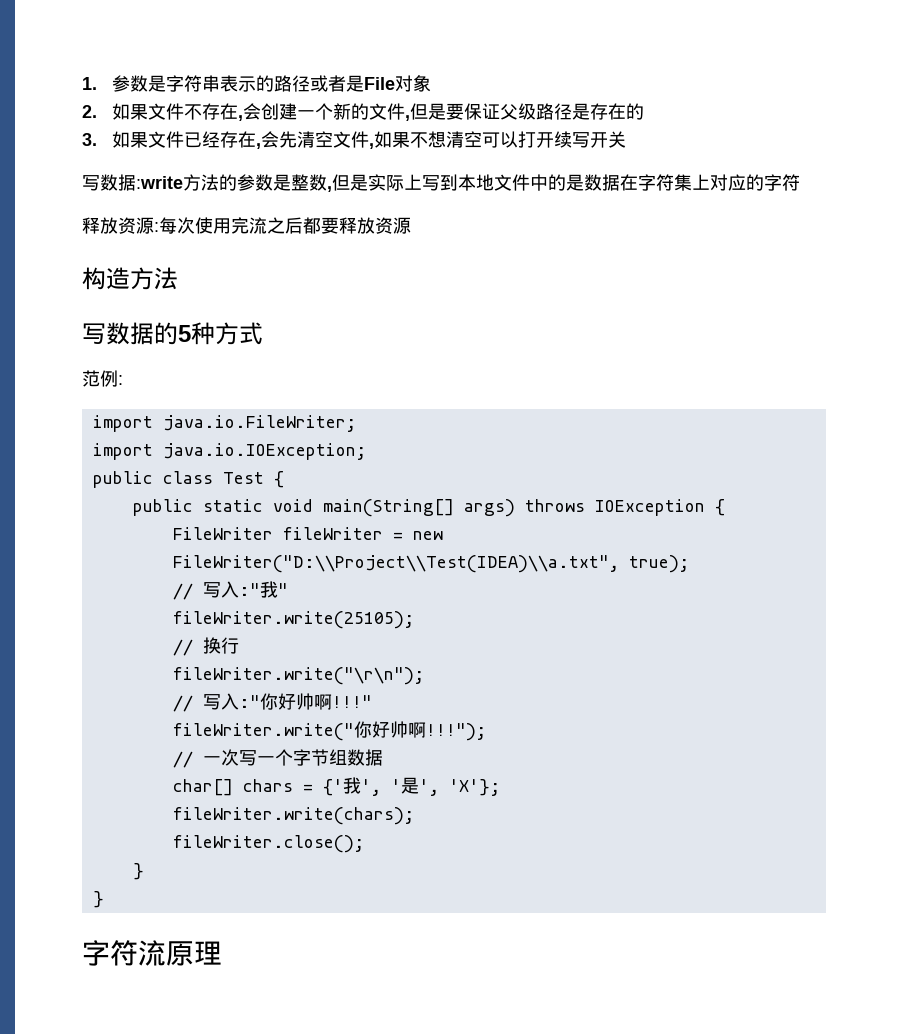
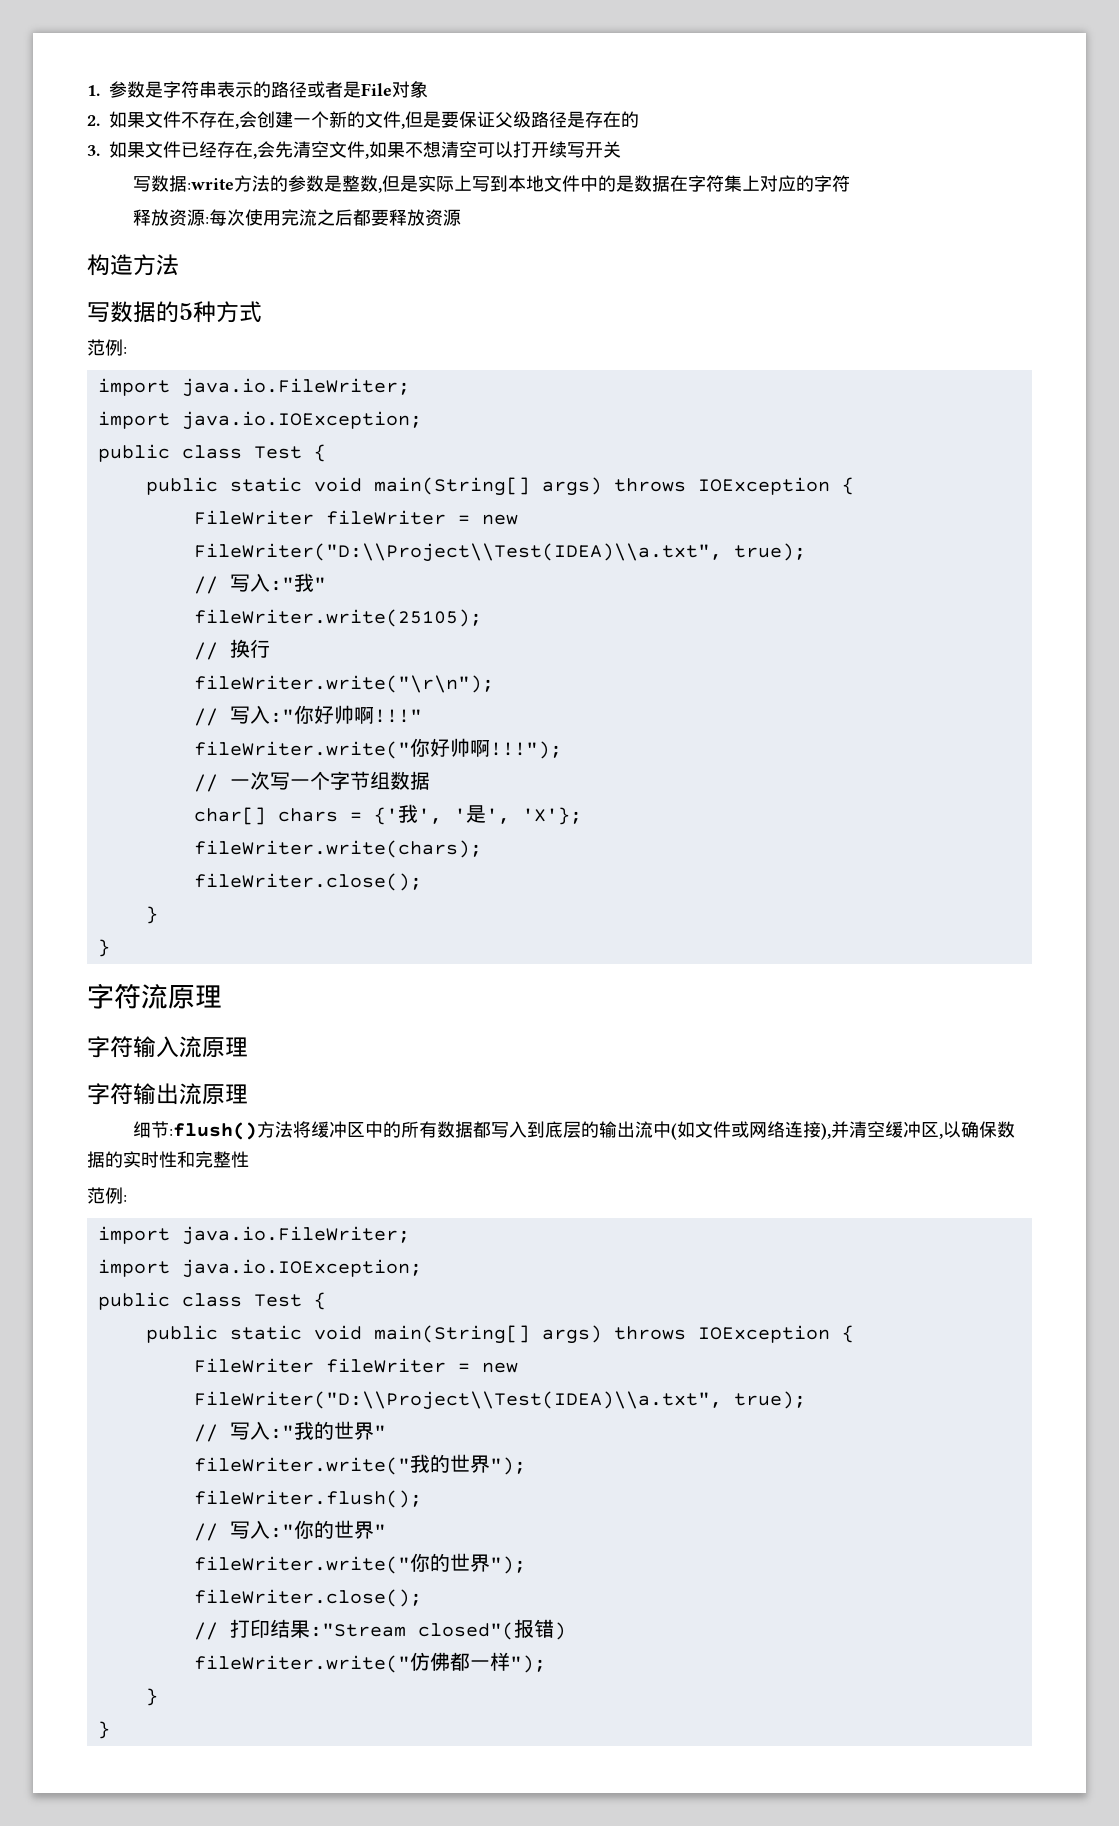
(222, 953) none -> [87,1036,248,1058] [87,1083,248,1105] [133,1121,1016,1140] [87,1151,249,1168] [87,1187,127,1204] [97,1226,410,1245] [97,1259,422,1278] [97,1292,326,1310] [145,1325,854,1344] [193,1358,518,1373] [193,1391,806,1410] [193,1421,386,1442] [193,1454,526,1475] [193,1490,422,1508] [193,1520,386,1541] [193,1553,526,1574] [193,1589,422,1607] [193,1619,566,1640] [193,1652,546,1673] [145,1688,158,1706] [97,1721,110,1739] // 字符输入流原理 // 字符输出流原理 // 细节:flush()方法将缓冲区中的所有数据都写入到底层的输出流中(如文件或网络连接),并清空缓冲区,以确保数据的实时性和完整性 // 范例: // import java.io.FileWriter; // import java.io.IOException; // public class Test { // public static void main(String[] args) throws IOException { // FileWriter fileWriter = new FileWriter("D:\\Project\\Test(IDEA)\\a.txt", true); // // 写入:"我的世界" // fileWriter.write("我的世界"); // fileWriter.flush(); // // 写入:"你的世界" // fileWriter.write("你的世界"); // fileWriter.close(); // // 打印结果:"Stream closed"(报错) // fileWriter.write("仿佛都一样"); // } // }

